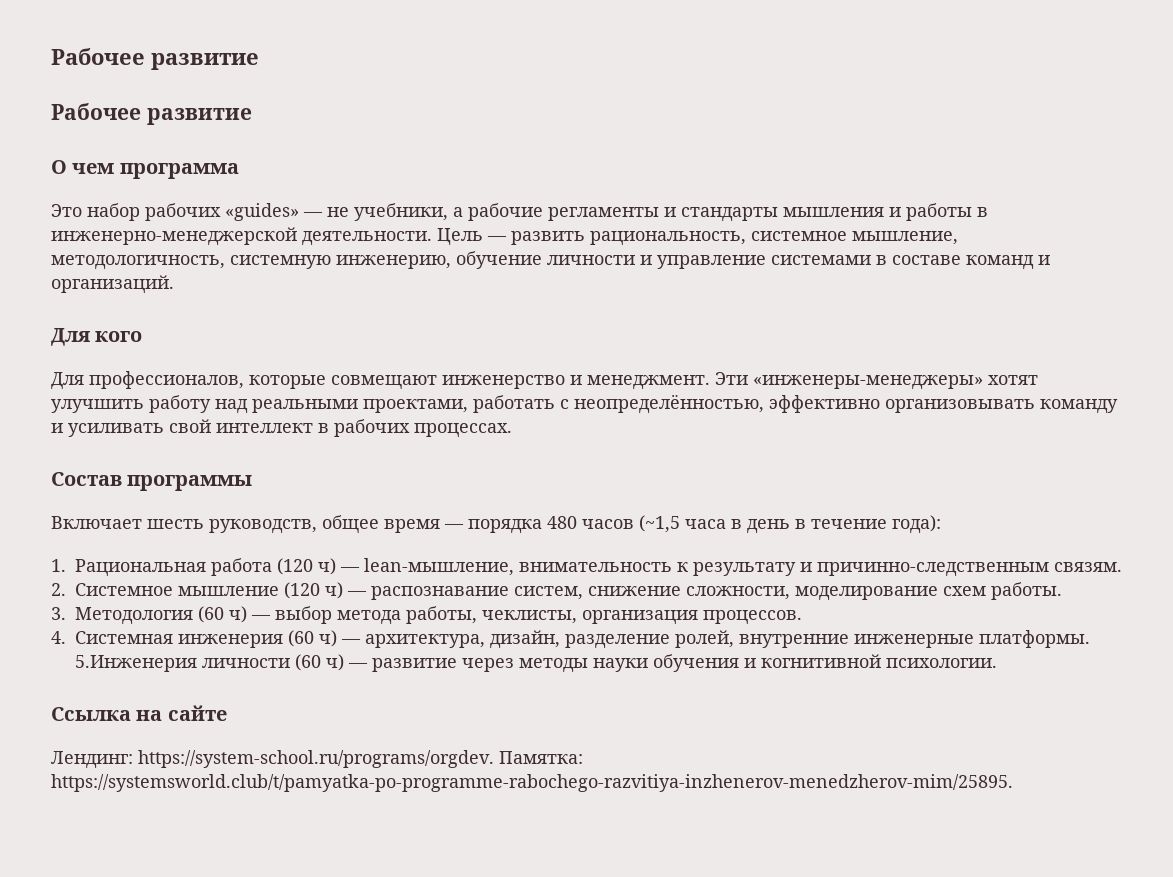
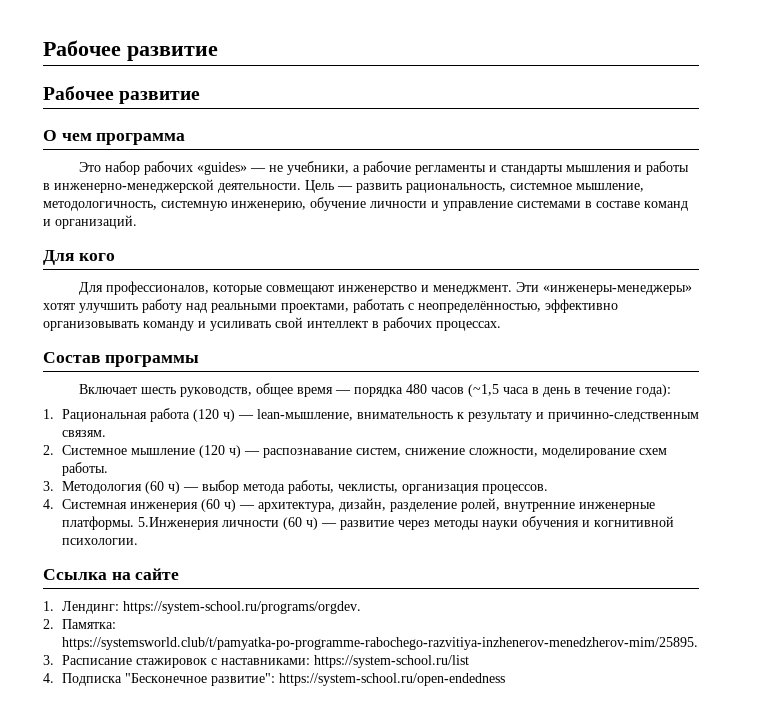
(227, 713) none -> [43,601,54,611] 1.
(494, 759) none -> [43,619,54,629] // 2.
(1013, 783) none -> [43,655,469,668] [43,673,505,686] // 3. Расписание стажировок с наставниками: https://system-school.ru/list // 4. Подписка "Бесконечное развитие": https://system-school.ru/open-endedness

